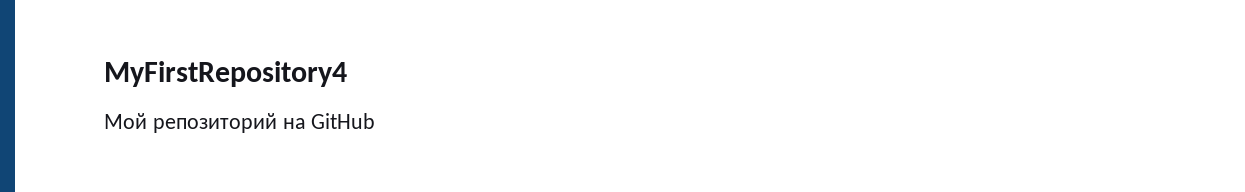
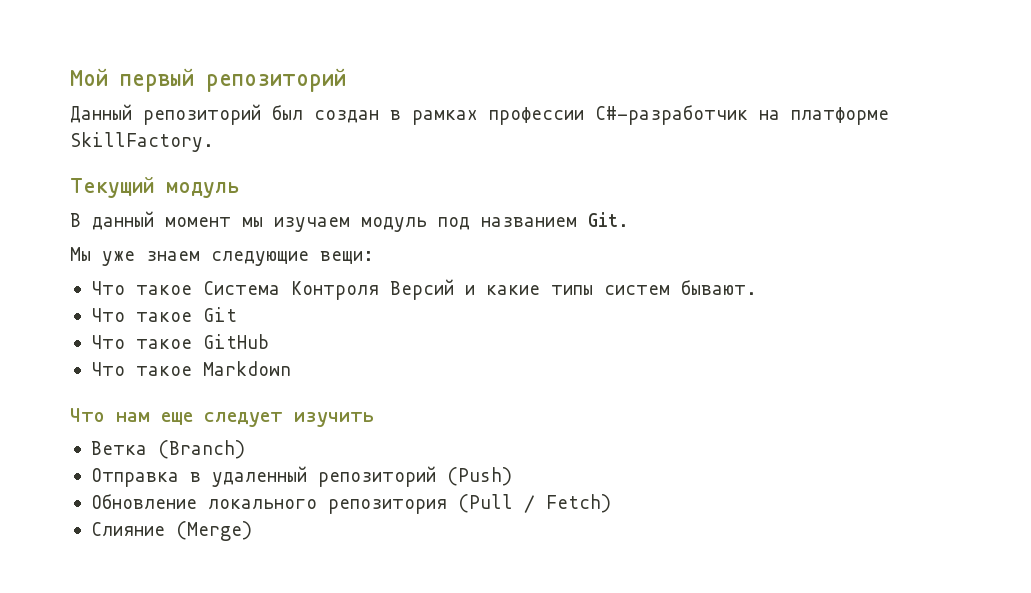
[104,61,347,87] [104,113,376,133] MyFirstRepository4 // Мой репозиторий на GitHub -> [70,68,346,92] [70,104,889,125] [70,132,214,152] [70,176,239,198] [70,211,629,232] [70,247,374,266] [90,279,757,300] [90,307,237,322] [90,334,269,349] [90,361,291,376] [70,408,374,427] [90,440,245,459] [90,466,512,487] [90,494,611,514] [90,521,252,541] Мой первый репозиторий // Данный репозиторий был создан в рамках профессии C#-разработчик на платформе SkillFactory. // Текущий модуль // В данный момент мы изучаем модуль под названием Git. // Мы уже знаем следующие вещи: // Что такое Система Контроля Версий и какие типы систем бывают. // Что такое Git // Что такое GitHub // Что такое Markdown // Что нам еще следует изучить // Ветка (Branch) // Отправка в удаленный репозиторий (Push) // Обновление локального репозитория (Pull / Fetch) // Слияние (Merge)

